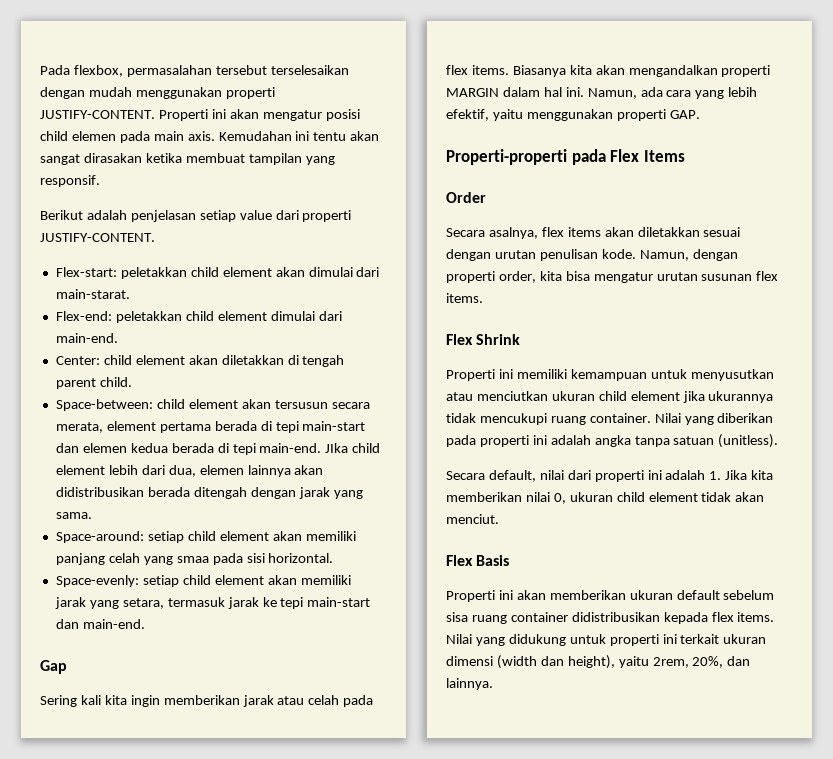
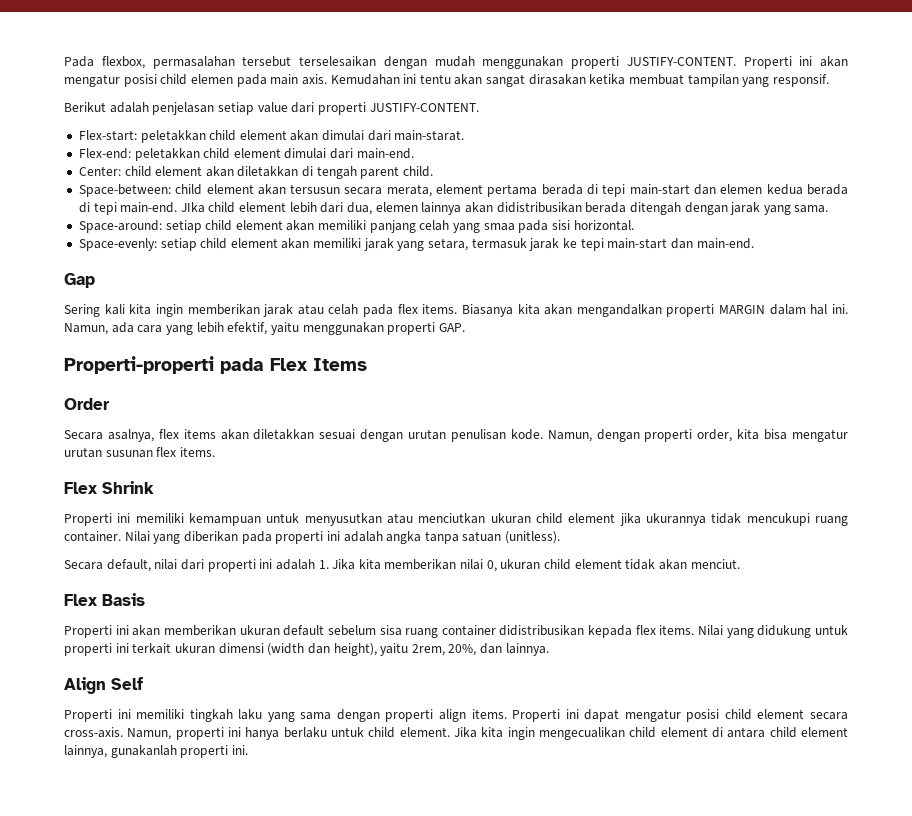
(493, 684) none -> [64,677,143,694] [64,709,848,722] [64,727,849,740] [64,745,248,758] // Align Self // Properti ini memiliki tingkah laku yang sama dengan properti align items. Properti ini dapat mengatur posisi child element secara cross-axis. Namun, properti ini hanya berlaku untuk child element. Jika kita ingin mengecualikan child element di antara child element lainnya, gunakanlah properti ini.

